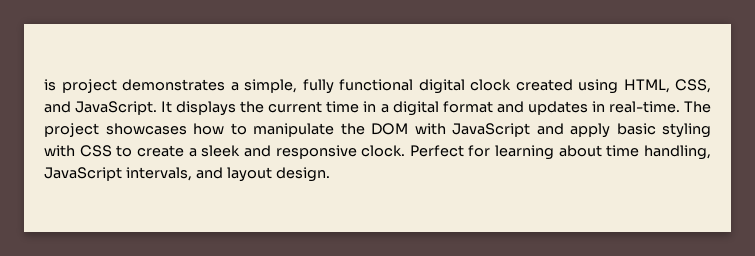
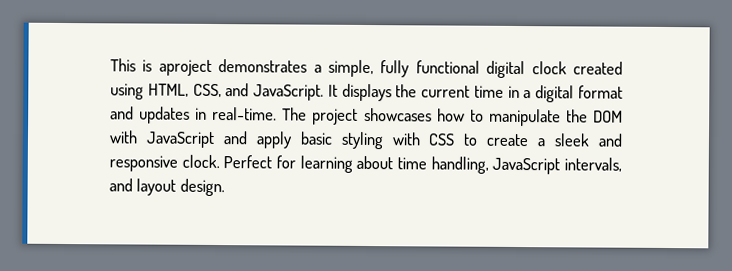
[44,79,117,93] is project -> [110,58,212,76] This is aproject

